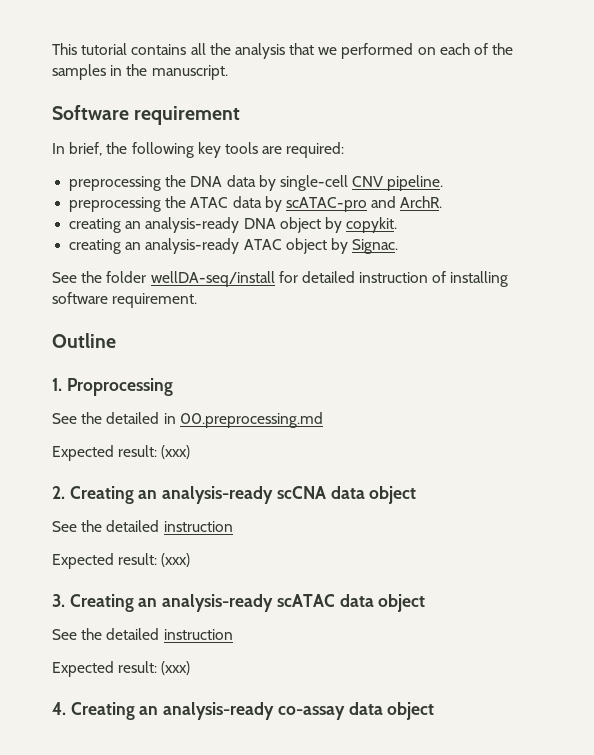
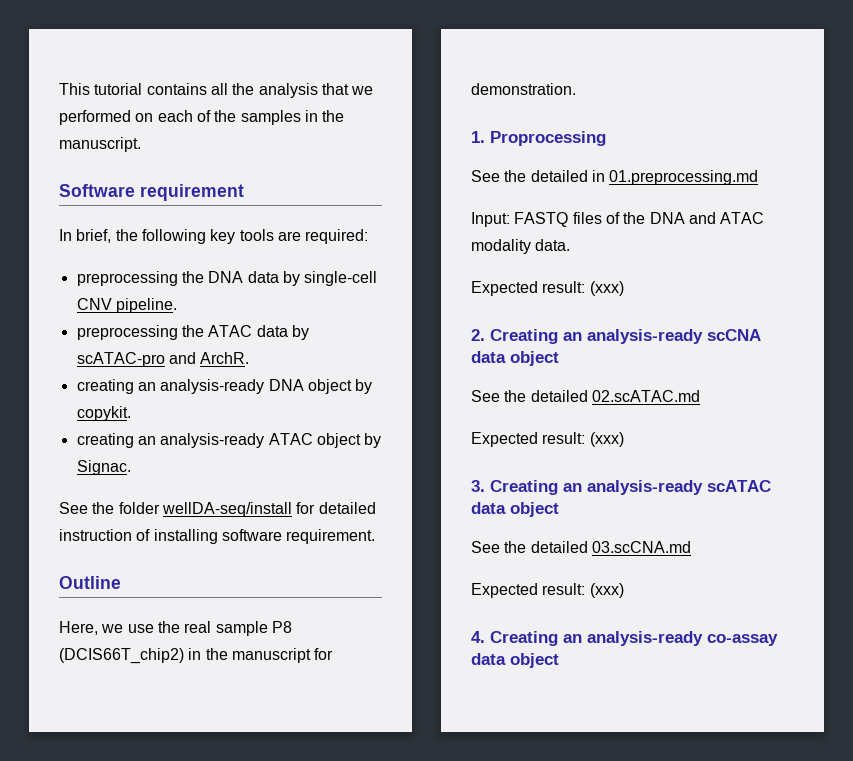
(116, 340) none -> [59,621,292,636] [59,648,334,664] [471,83,576,95] // Here, we use the real sample P8 (DCIS66T_chip2) in the manuscript for demonstration.
[179,412,323,428] 00.preprocessing.md -> [609,170,759,185] [471,212,765,227] [471,239,571,254] 01.preprocessing.md // Input: FASTQ files of the DNA and ATAC modality data.
[163,521,233,532] instruction -> [591,390,700,402] 02.scATAC.md
[163,629,233,640] instruction -> [591,541,691,553] 03.scCNA.md

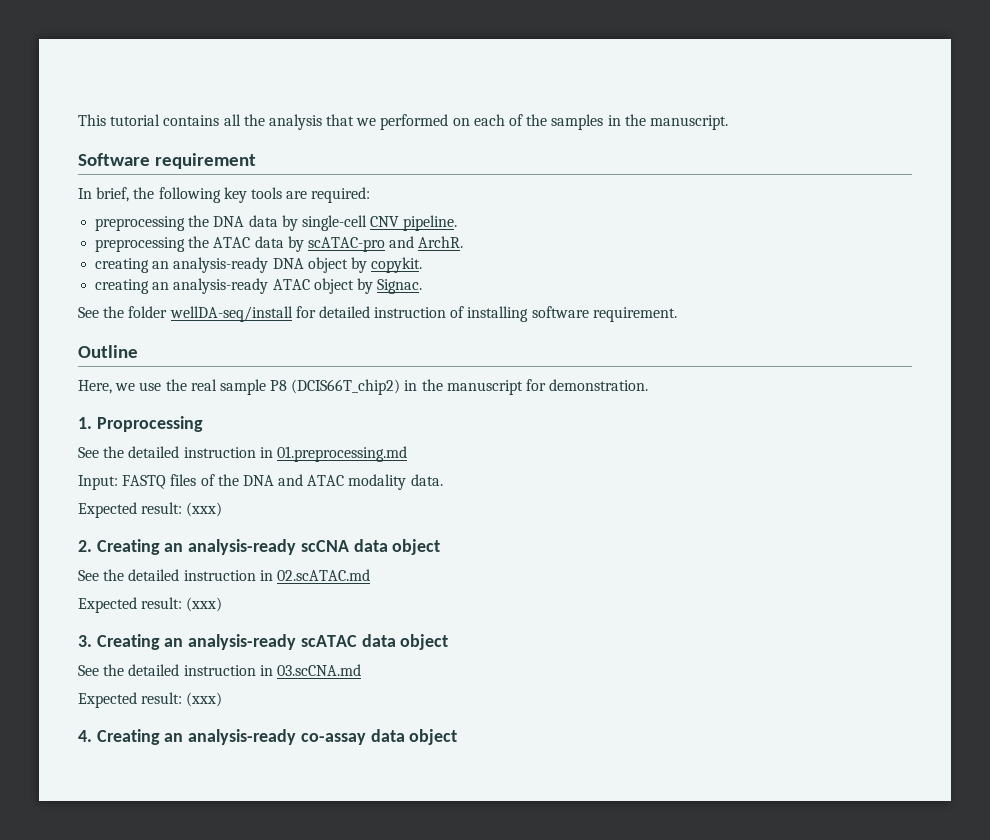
(588, 176) none -> [183,447,256,458] instruction
(588, 396) none -> [183,570,273,581] instruction in
(588, 547) none -> [183,665,273,676] instruction in

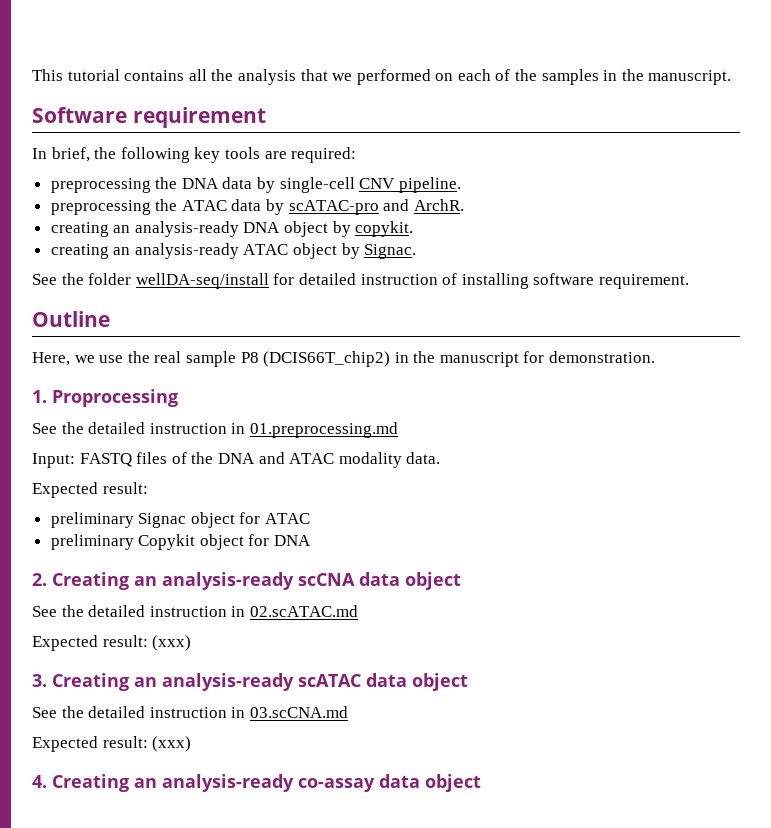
[186,502,223,517] (xxx) -> [50,512,311,528] [50,534,312,550] // preliminary Signac object for ATAC // preliminary Copykit object for DNA

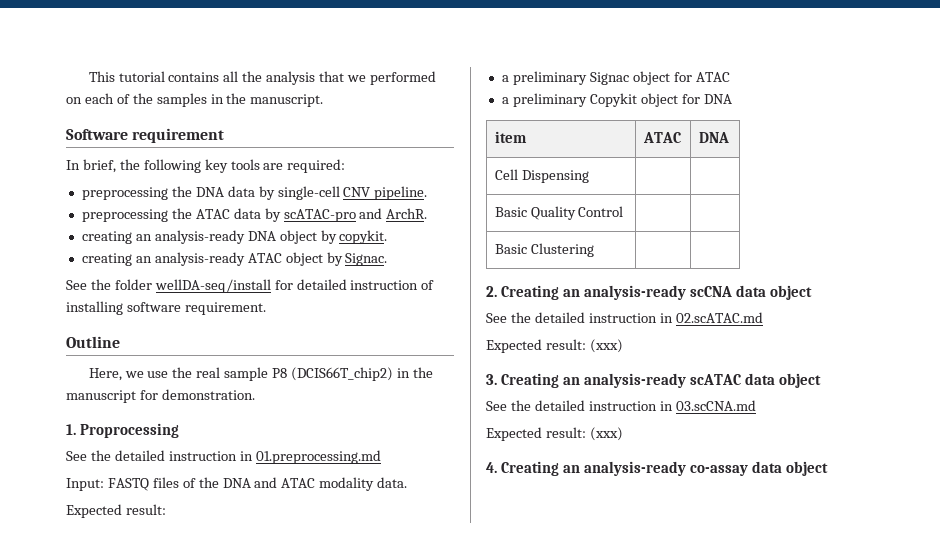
(148, 488) none -> [501,75,509,82] a
(311, 518) none -> [501,97,509,104] a
(312, 540) none -> [494,131,527,143] [642,132,681,143] [698,132,729,143] [494,169,589,183] [494,206,624,220] [494,243,594,257] // item | ATAC | DNA // Cell Dispensing | | // Basic Quality Control | | // Basic Clustering | |

